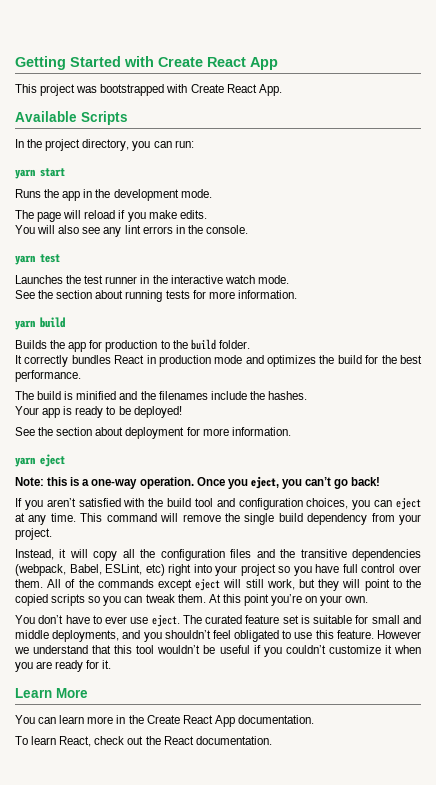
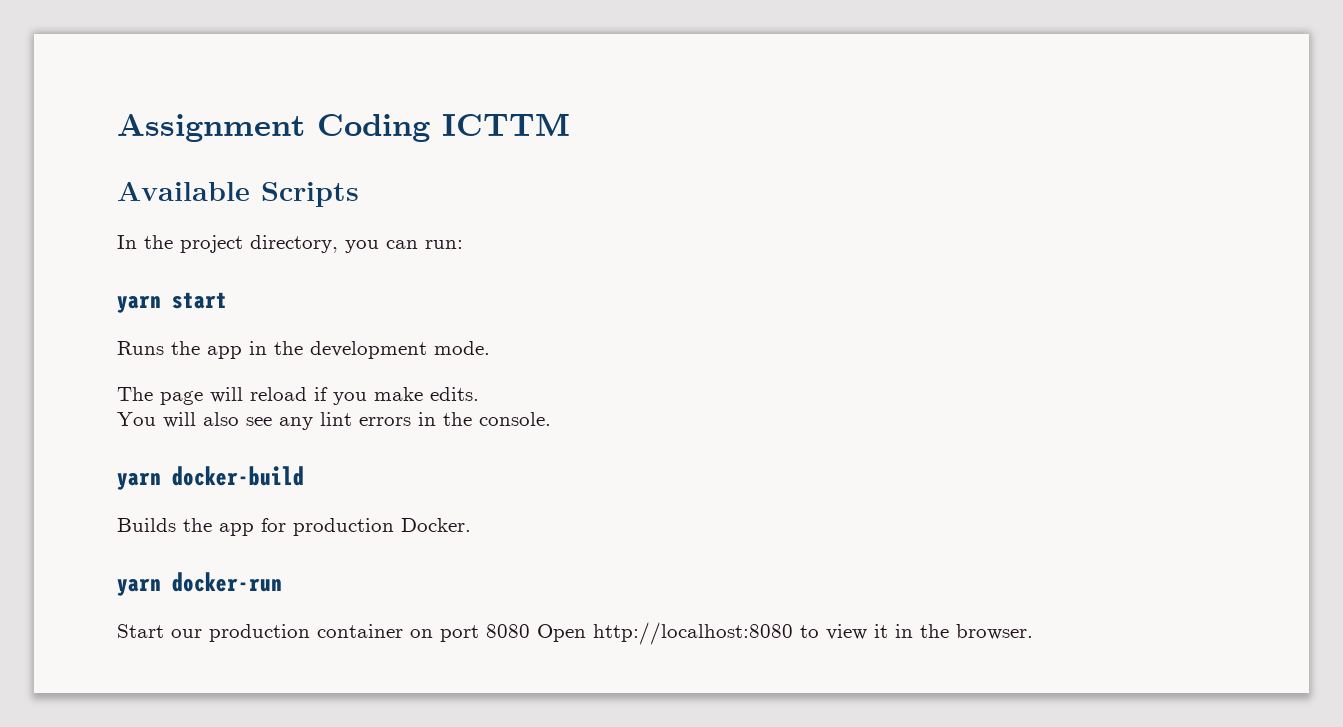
[15,56,278,70] [15,84,282,96] Getting Started with Create React App // This project was bootstrapped with Create React App. -> [117,113,570,142] Assignment Coding ICTTM
[40,254,60,263] [15,275,289,284] [15,290,297,302] [15,317,65,330] test // Launches the test runner in the interactive watch mode. // See the section about running tests for more information. // yarn build -> [172,466,304,486] docker-build
[160,339,250,350] [15,355,422,367] [15,370,81,382] [15,391,307,400] [15,406,182,418] [15,427,291,439] [15,454,65,467] [15,476,381,489] [15,498,422,510] [15,513,422,525] [15,528,52,540] [15,549,421,561] [15,564,422,576] [15,579,421,591] [15,594,369,606] [15,615,421,627] [15,630,422,642] [14,645,421,657] [15,660,112,672] [15,688,88,698] [15,715,314,727] [15,736,272,747] to the build folder. // It correctly bundles React in production mode and optimizes the build for the best performance. // The build is minified and the filenames include the hashes. // Your app is ready to be deployed! // See the section about deployment for more information. // yarn eject // Note: this is a one-way operation. Once you eject, you can’t go back! // If you aren’t satisfied with the build tool and configuration choices, you can eject at any time. This command will remove the single build dependency from your project. // Instead, it will copy all the configuration files and the transitive dependencies (webpack, Babel, ESLint, etc) right into your project so you have full control over them. All of the commands except eject will still work, but they will point to the copied scripts so you can tweak them. At this point you’re on your own. // You don’t have to ever use eject. The curated feature set is suitable for small and middle deployments, and you shouldn’t feel obligated to use this feature. However we understand that this tool wouldn’t be useful if you couldn’t customize it when you are ready for it. // Learn More // You can learn more in the Create React App documentation. // To learn React, check out the React documentation. -> [401,518,471,532] [117,572,282,596] [117,622,1033,645] Docker. // yarn docker-run // Start our production container on port 8080 Open http://localhost:8080 to view it in the browser.

